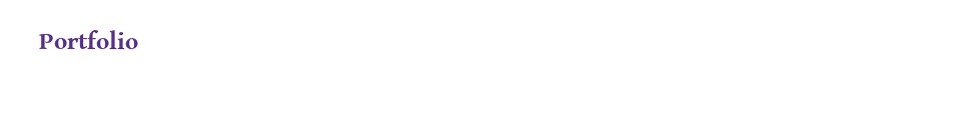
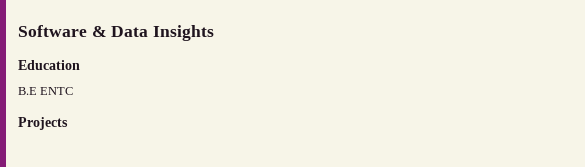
[39,29,139,50] Portfolio -> [18,25,215,41] [18,60,80,70] [18,87,74,95] [18,117,68,130] Software & Data Insights // Education // B.E ENTC // Projects

